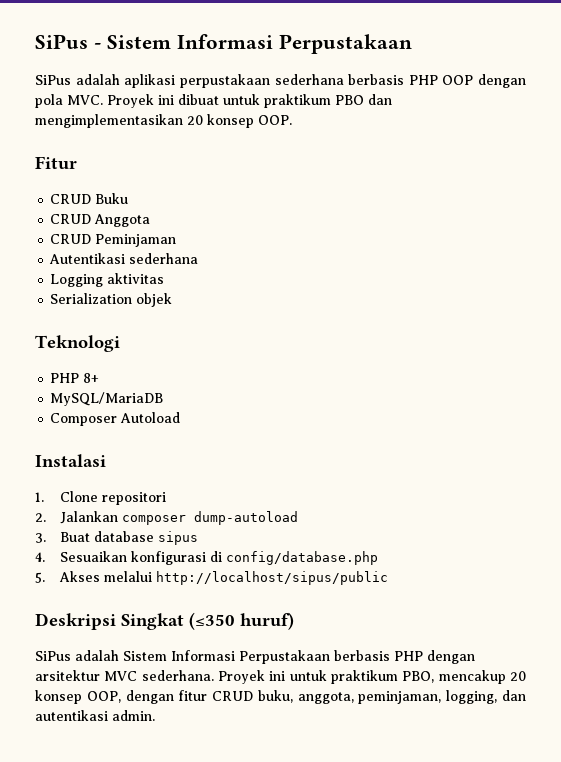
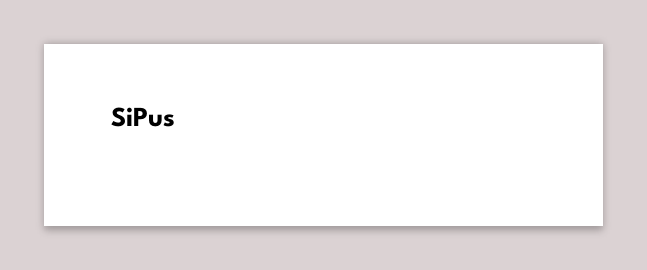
[35,34,412,54] [35,74,526,88] [35,94,392,108] [35,114,292,128] [35,156,77,170] [50,193,129,204] [50,214,151,227] [50,234,177,247] [49,253,199,264] [50,273,165,287] [50,293,173,307] [35,335,120,352] [50,373,100,383] [50,392,164,406] [50,412,181,426] [35,454,106,467] [35,491,167,505] [35,511,299,525] [35,531,199,545] [35,551,379,565] [35,571,389,585] [35,612,294,630] [35,650,475,664] [35,670,526,684] [35,690,526,704] [35,710,155,721] SiPus - Sistem Informasi Perpustakaan // SiPus adalah aplikasi perpustakaan sederhana berbasis PHP OOP dengan pola MVC. Proyek ini dibuat untuk praktikum PBO dan mengimplementasikan 20 konsep OOP. // Fitur // CRUD Buku // CRUD Anggota // CRUD Peminjaman // Autentikasi sederhana // Logging aktivitas // Serialization objek // Teknologi // PHP 8+ // MySQL/MariaDB // Composer Autoload // Instalasi // 1. Clone repositori // 2. Jalankan composer dump-autoload // 3. Buat database sipus // 4. Sesuaikan konfigurasi di config/database.php // 5. Akses melalui http://localhost/sipus/public // Deskripsi Singkat (≤350 huruf) // SiPus adalah Sistem Informasi Perpustakaan berbasis PHP dengan arsitektur MVC sederhana. Proyek ini untuk praktikum PBO, mencakup 20 konsep OOP, dengan fitur CRUD buku, anggota, peminjaman, logging, dan autentikasi admin. -> [111,107,175,127] SiPus

